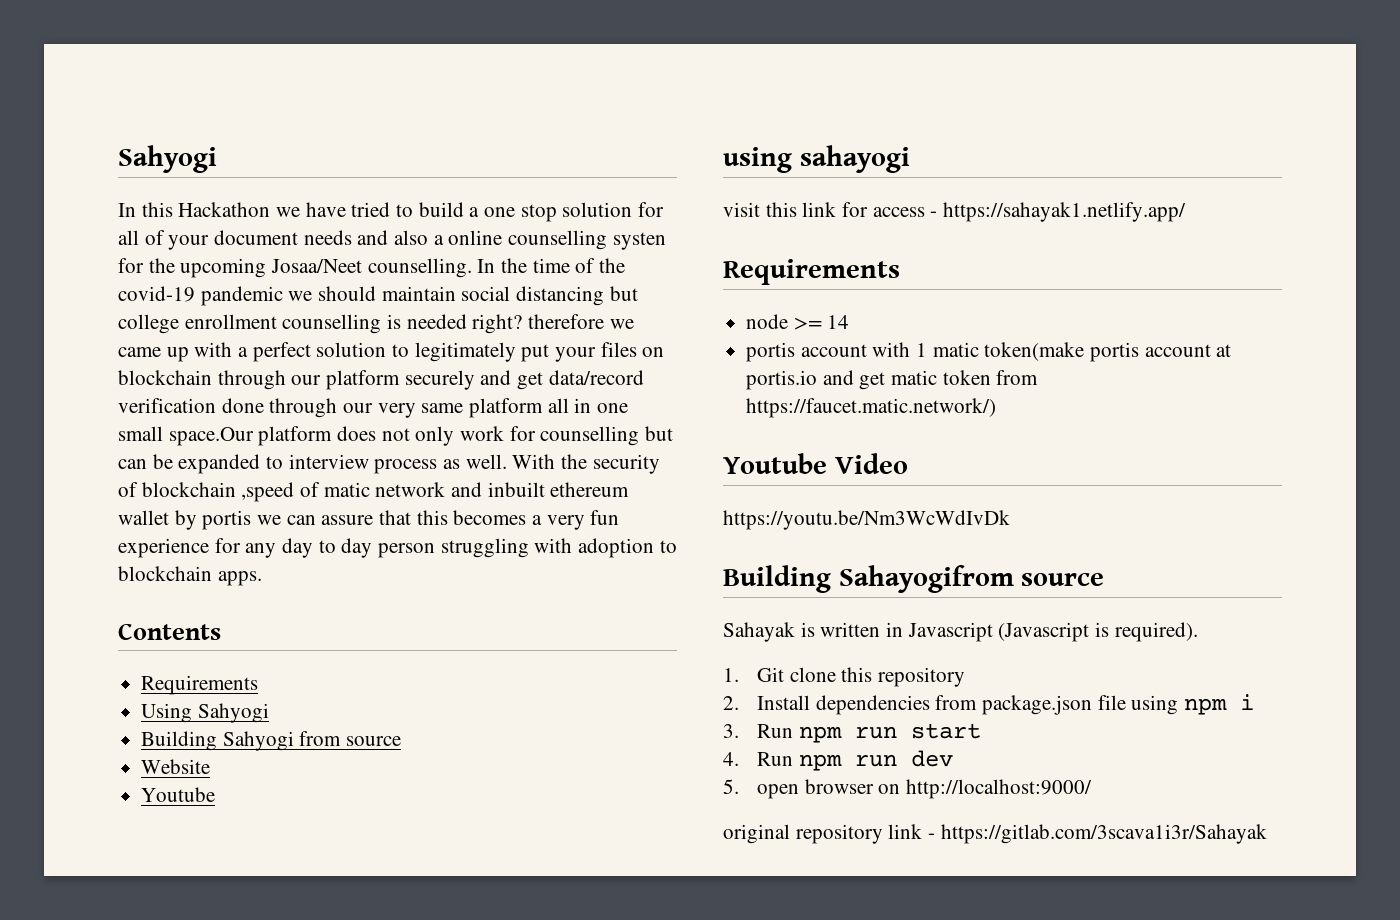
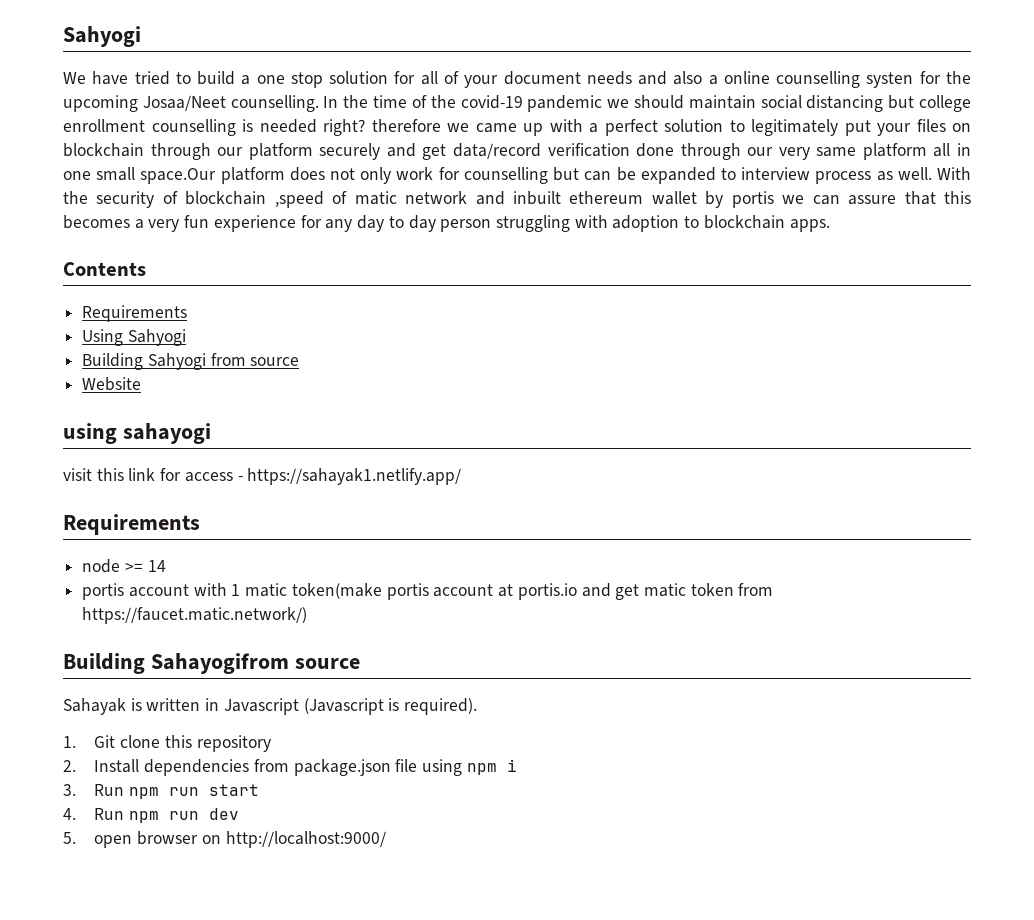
[118,145,217,173] [118,202,301,217] Sahyogi // In this Hackathon we -> [63,26,141,47] [63,72,86,84] Sahyogi // We
[141,787,216,802] // Youtube -> (142, 384) none
[723,453,908,474] [723,510,1010,530] // Youtube Video // https://youtu.be/Nm3WcWdIvDk -> (308, 615) none
[723,824,1267,844] // original repository link - https://gitlab.com/3scava1i3r/Sahayak -> (386, 839) none

